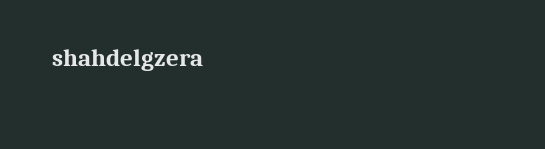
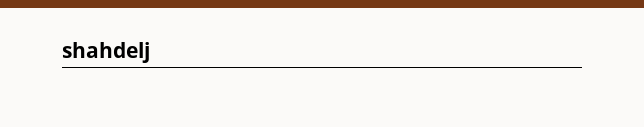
[52,49,203,71] shahdelgzera -> [62,42,150,63] shahdelj

